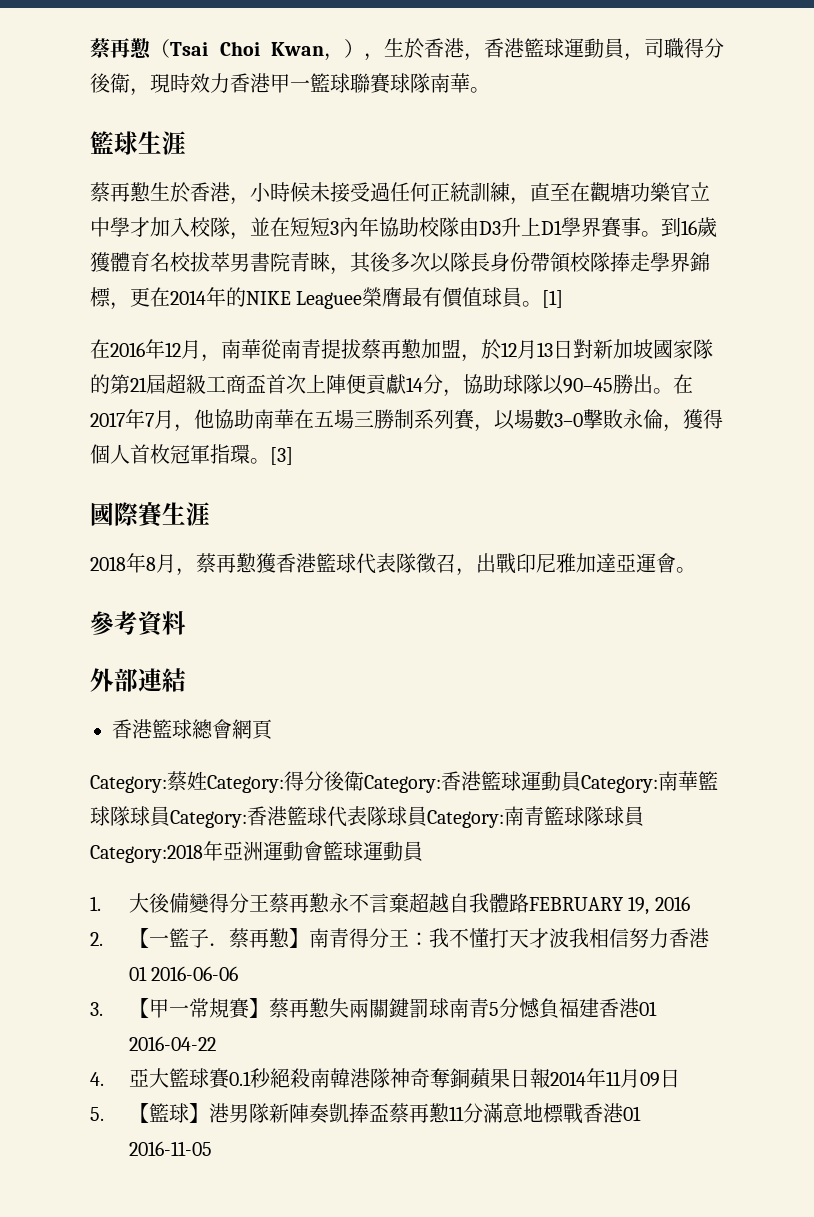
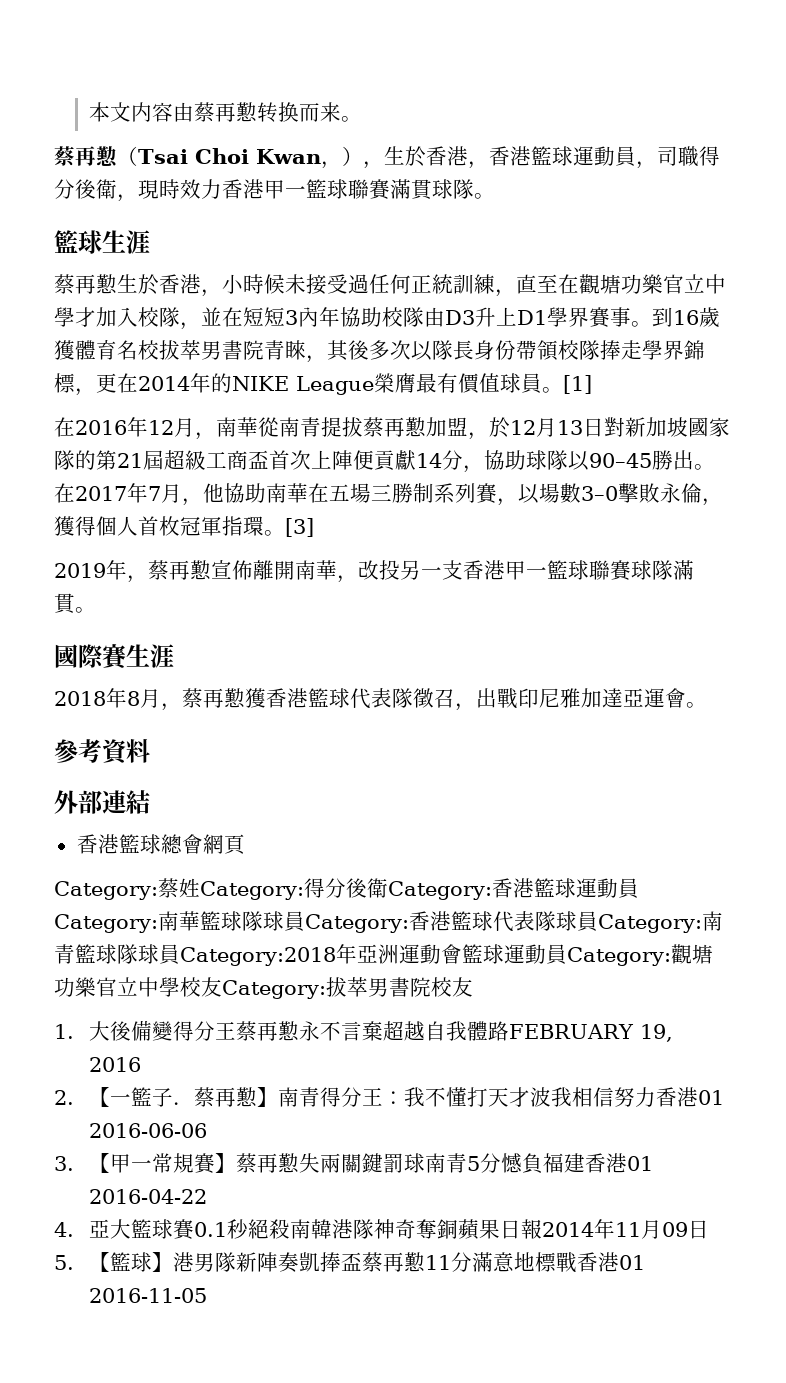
(90, 48) none -> [89,102,363,123] 本文内容由蔡再懃转换而来。 //
[390,73,470,93] 球隊南華 -> [390,179,474,200] 滿貫球隊
[296,291,363,309] Leaguee -> [296,376,374,395] League
(293, 456) none -> [54,560,694,583] [54,593,96,614] // 2019年，蔡再懃宣佈離開南華，改投另一支香港甲一籃球聯賽球隊滿貫。
(423, 851) none -> [567,944,713,966] [54,977,473,999] Category:觀塘功樂官立中學校友Category:拔萃男書院校友

